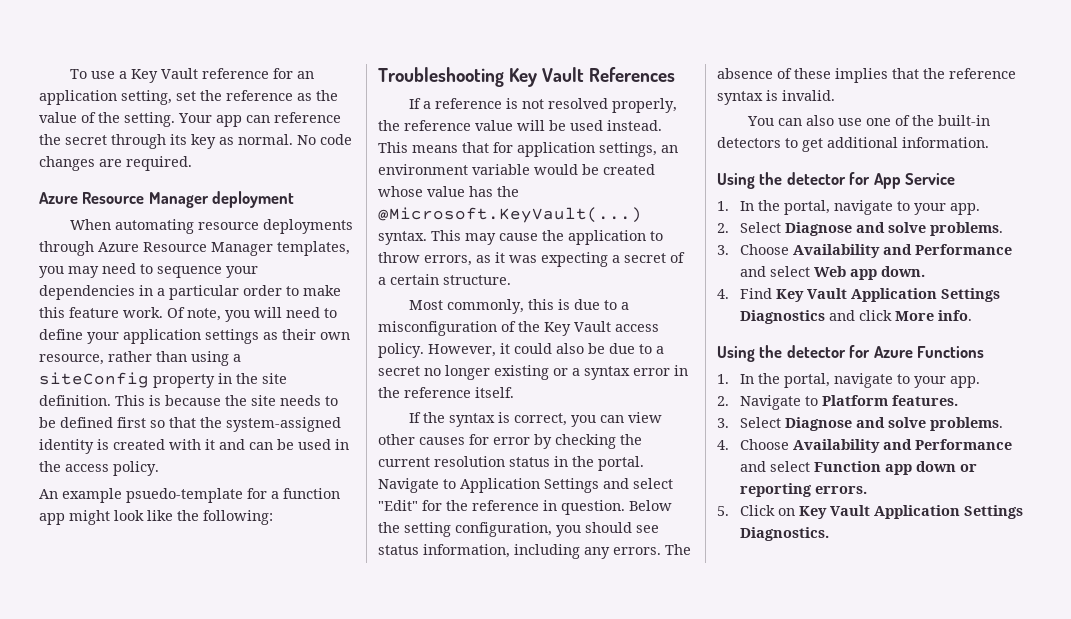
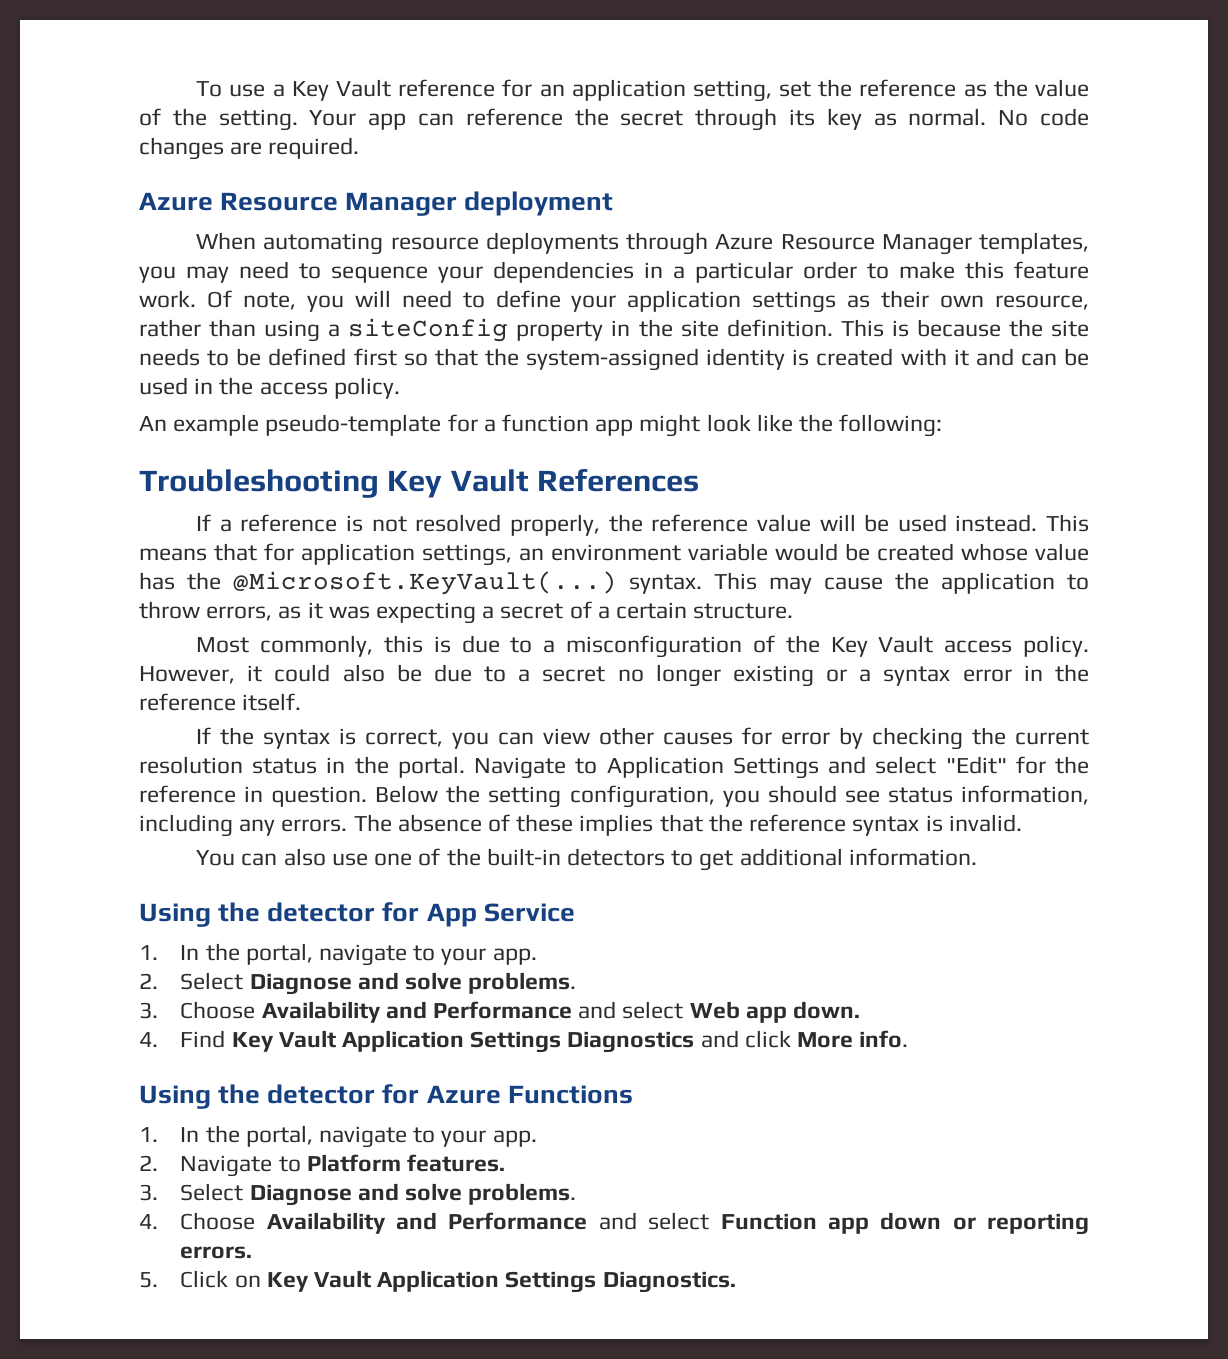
[126,488,243,503] psuedo-template -> [265,414,442,436] pseudo-template

